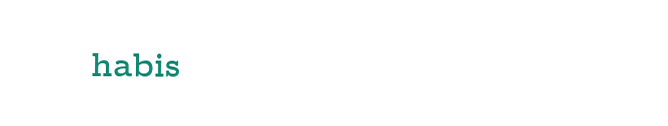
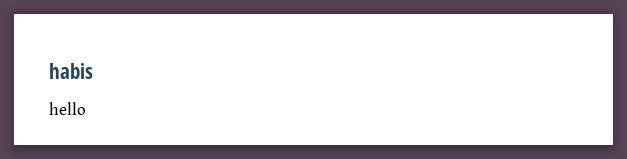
(181, 65) none -> [49,102,86,115] // hello

